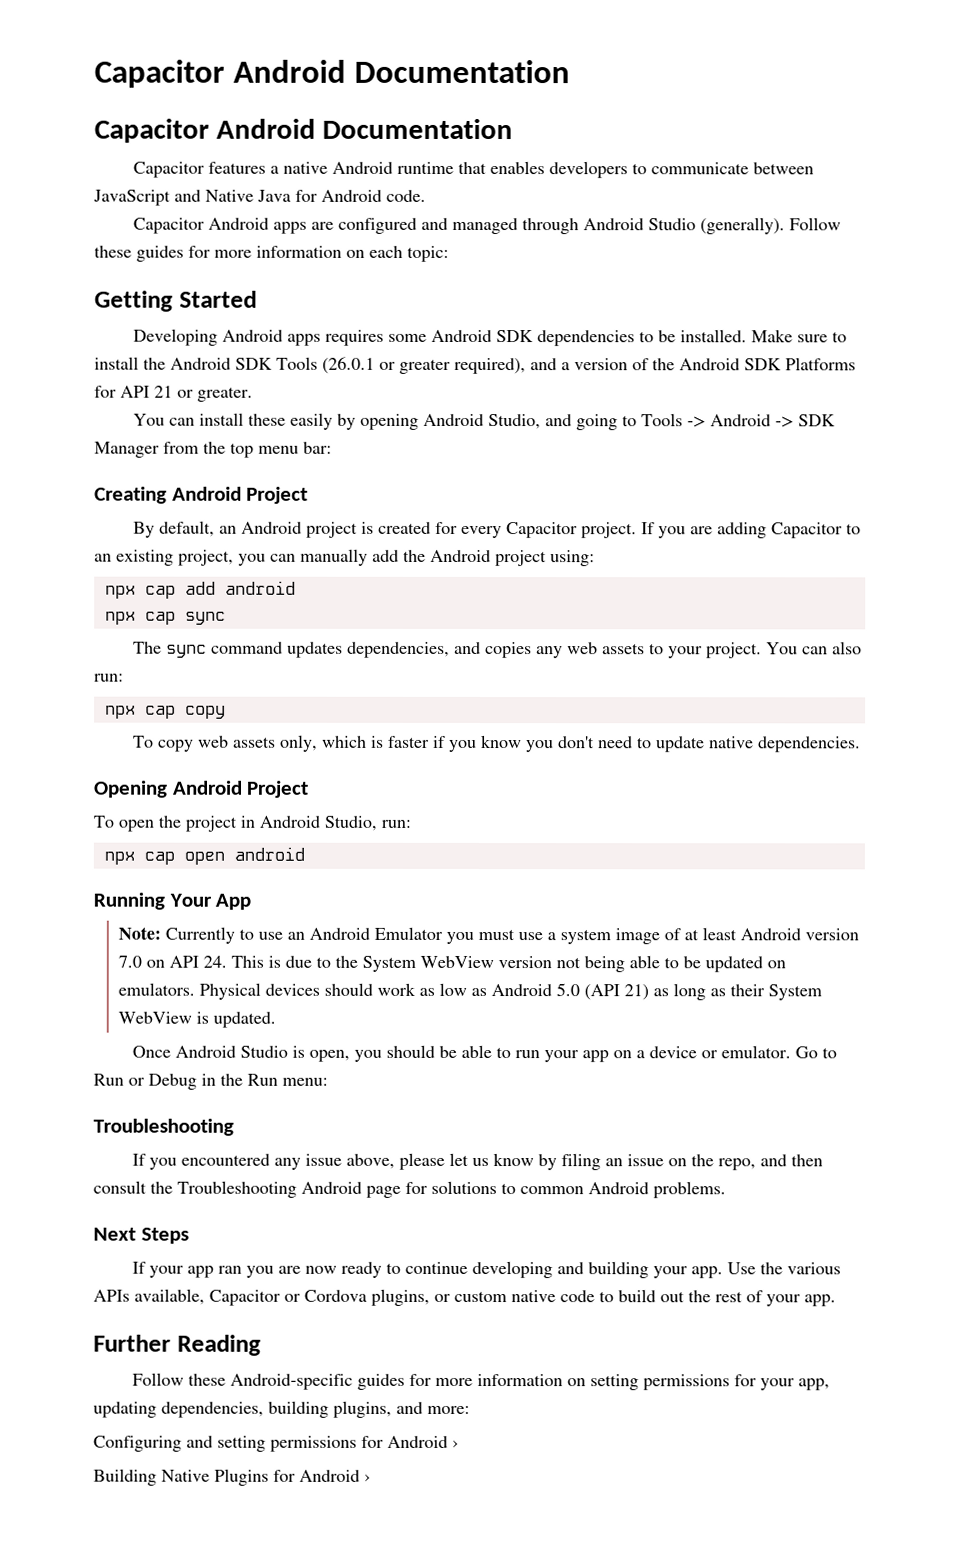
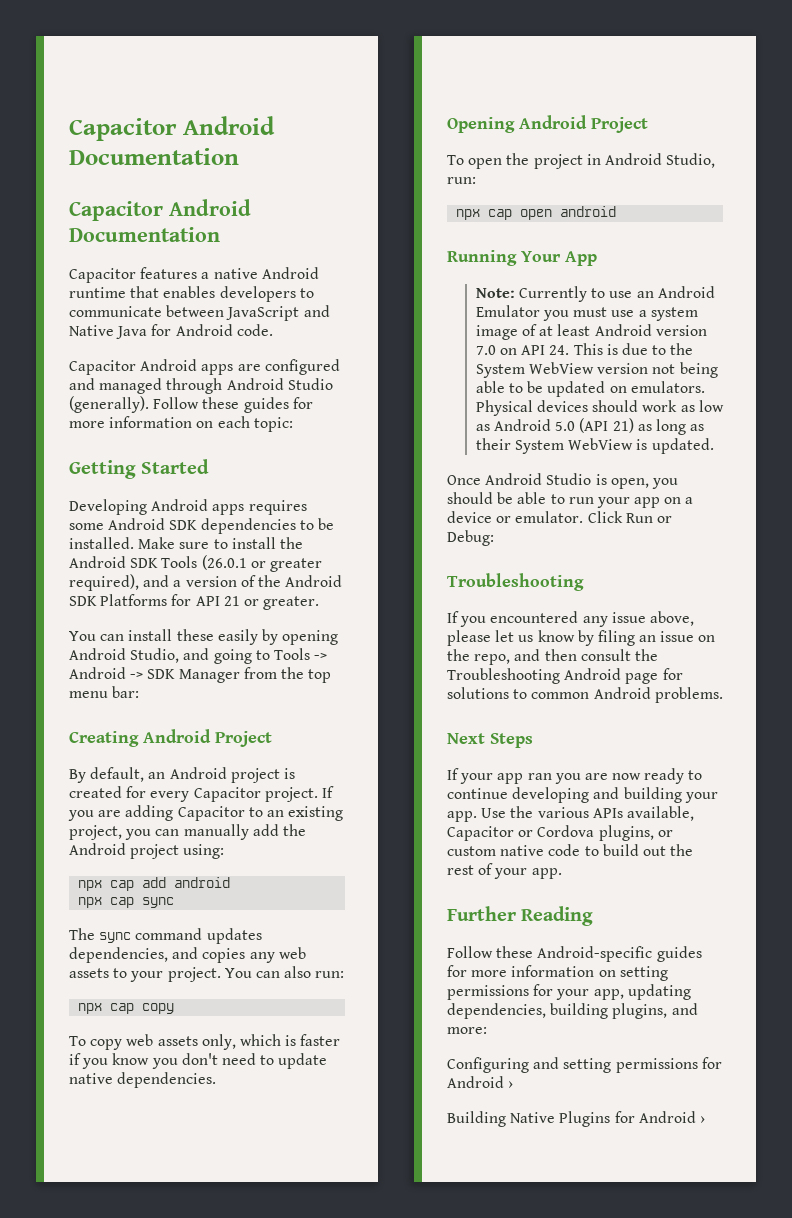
[794,1046,837,1059] [93,1073,328,1090] Go to Run or Debug in the Run menu: -> [587,511,672,523] [447,530,494,546] Click Run or Debug:

